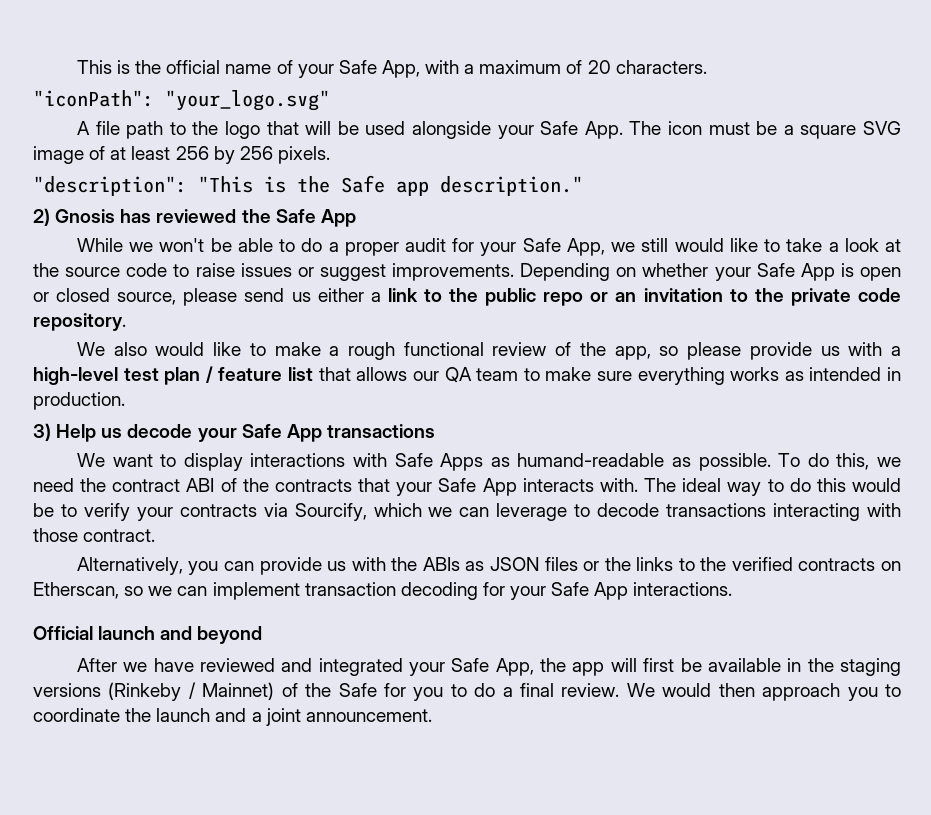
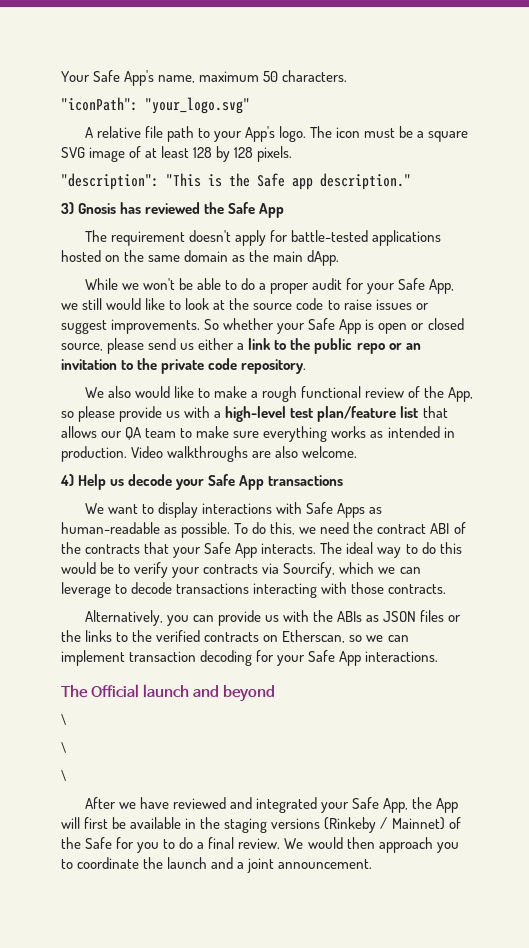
[76,60,611,78] This is the official name of your Safe App, with a maximum of 20 -> [61,70,279,86] Your Safe App's name, maximum 50
(90, 128) none -> [96,126,141,138] relative
[192,121,623,139] the logo that will be used alongside your Safe App. -> [213,126,307,142] your App's logo.
[175,146,273,164] 256 by 256 -> [193,146,254,162] 128 by 128
[33,208,50,226] 2) -> [61,202,74,214] 3)
(356, 218) none -> [84,230,441,246] [61,250,340,266] // The requirement doesn't apply for battle-tested applications hosted on the same domain as the main dApp.
[786,238,839,252] take a -> (182, 305) none
[520,263,637,281] Depending on -> [204,319,220,330] So
[614,346,651,360] app, -> [448,387,474,402] App,
[164,366,283,385] plan / feature -> [317,406,397,422] plan/feature
[33,423,51,441] // 3) -> [131,446,358,462] [60,474,74,486] Video walkthroughs are also welcome. // 4)
[517,453,665,467] humand-readable -> [61,522,160,534] human-readable
[522,478,638,492] interacts with. -> [261,543,317,554] interacts.
[83,529,156,542] contract. -> [388,584,447,594] contracts.
(733, 589) none -> [61,685,88,698] The
(263, 635) none -> [61,714,66,725] [61,742,66,753] [61,770,66,781] // \ // \ // \
[572,662,605,676] app -> [436,798,459,813] App

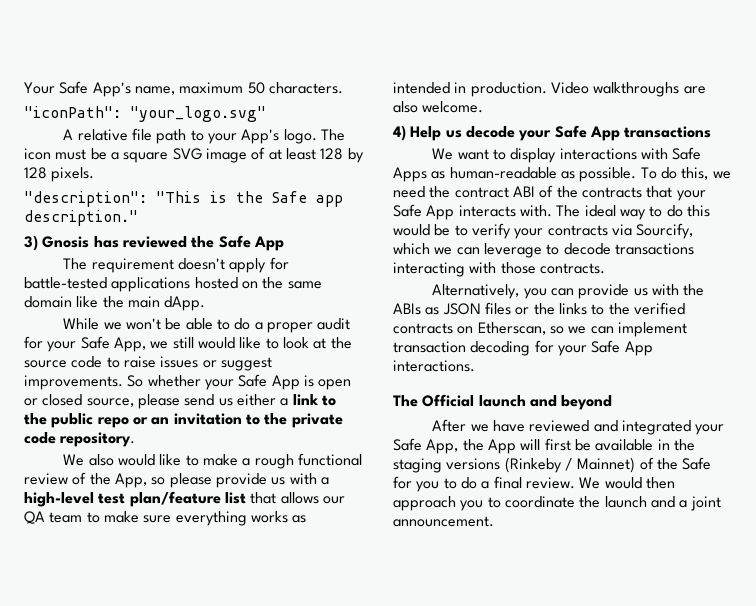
[232,255,246,262] as -> [76,296,99,308] like
[261,543,317,554] interacts. -> [458,205,552,217] interacts with.
[61,714,66,725] [61,742,66,753] [61,770,66,781] // \ // \ // \ -> (613, 402) none

